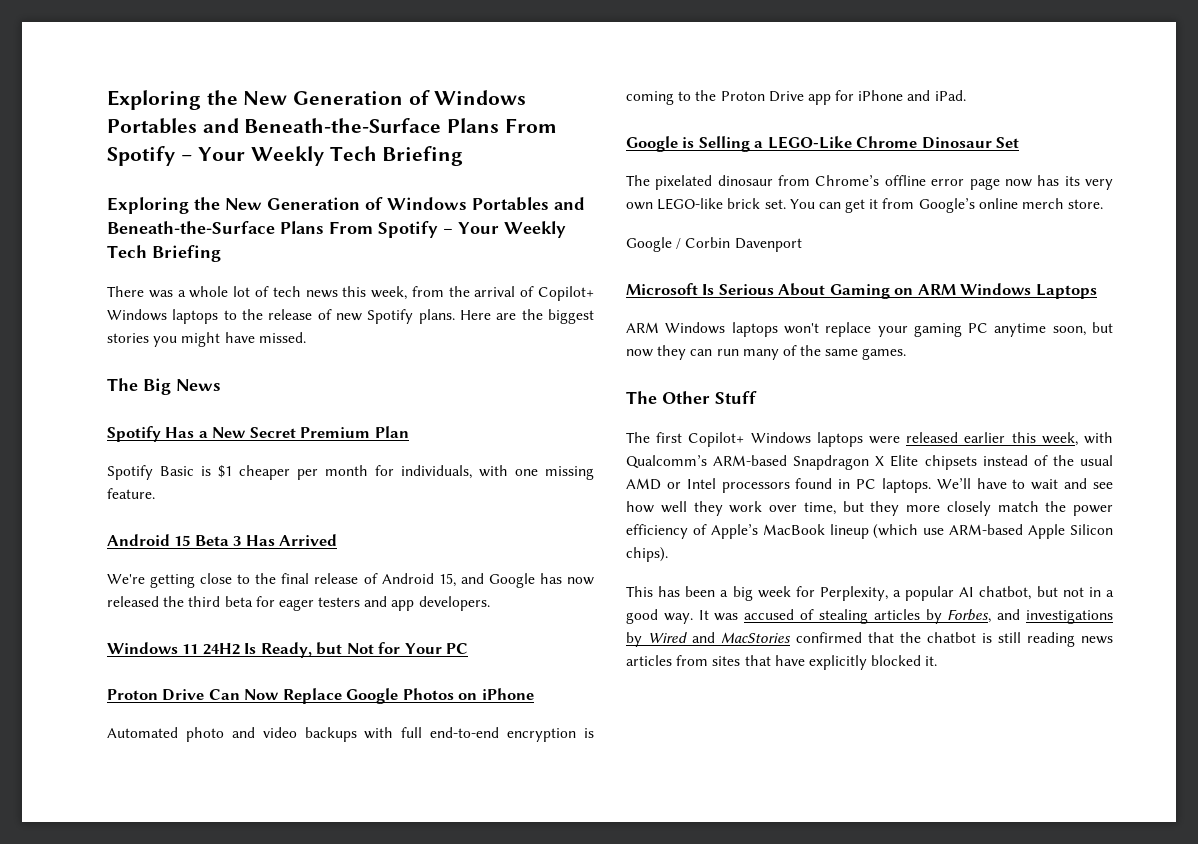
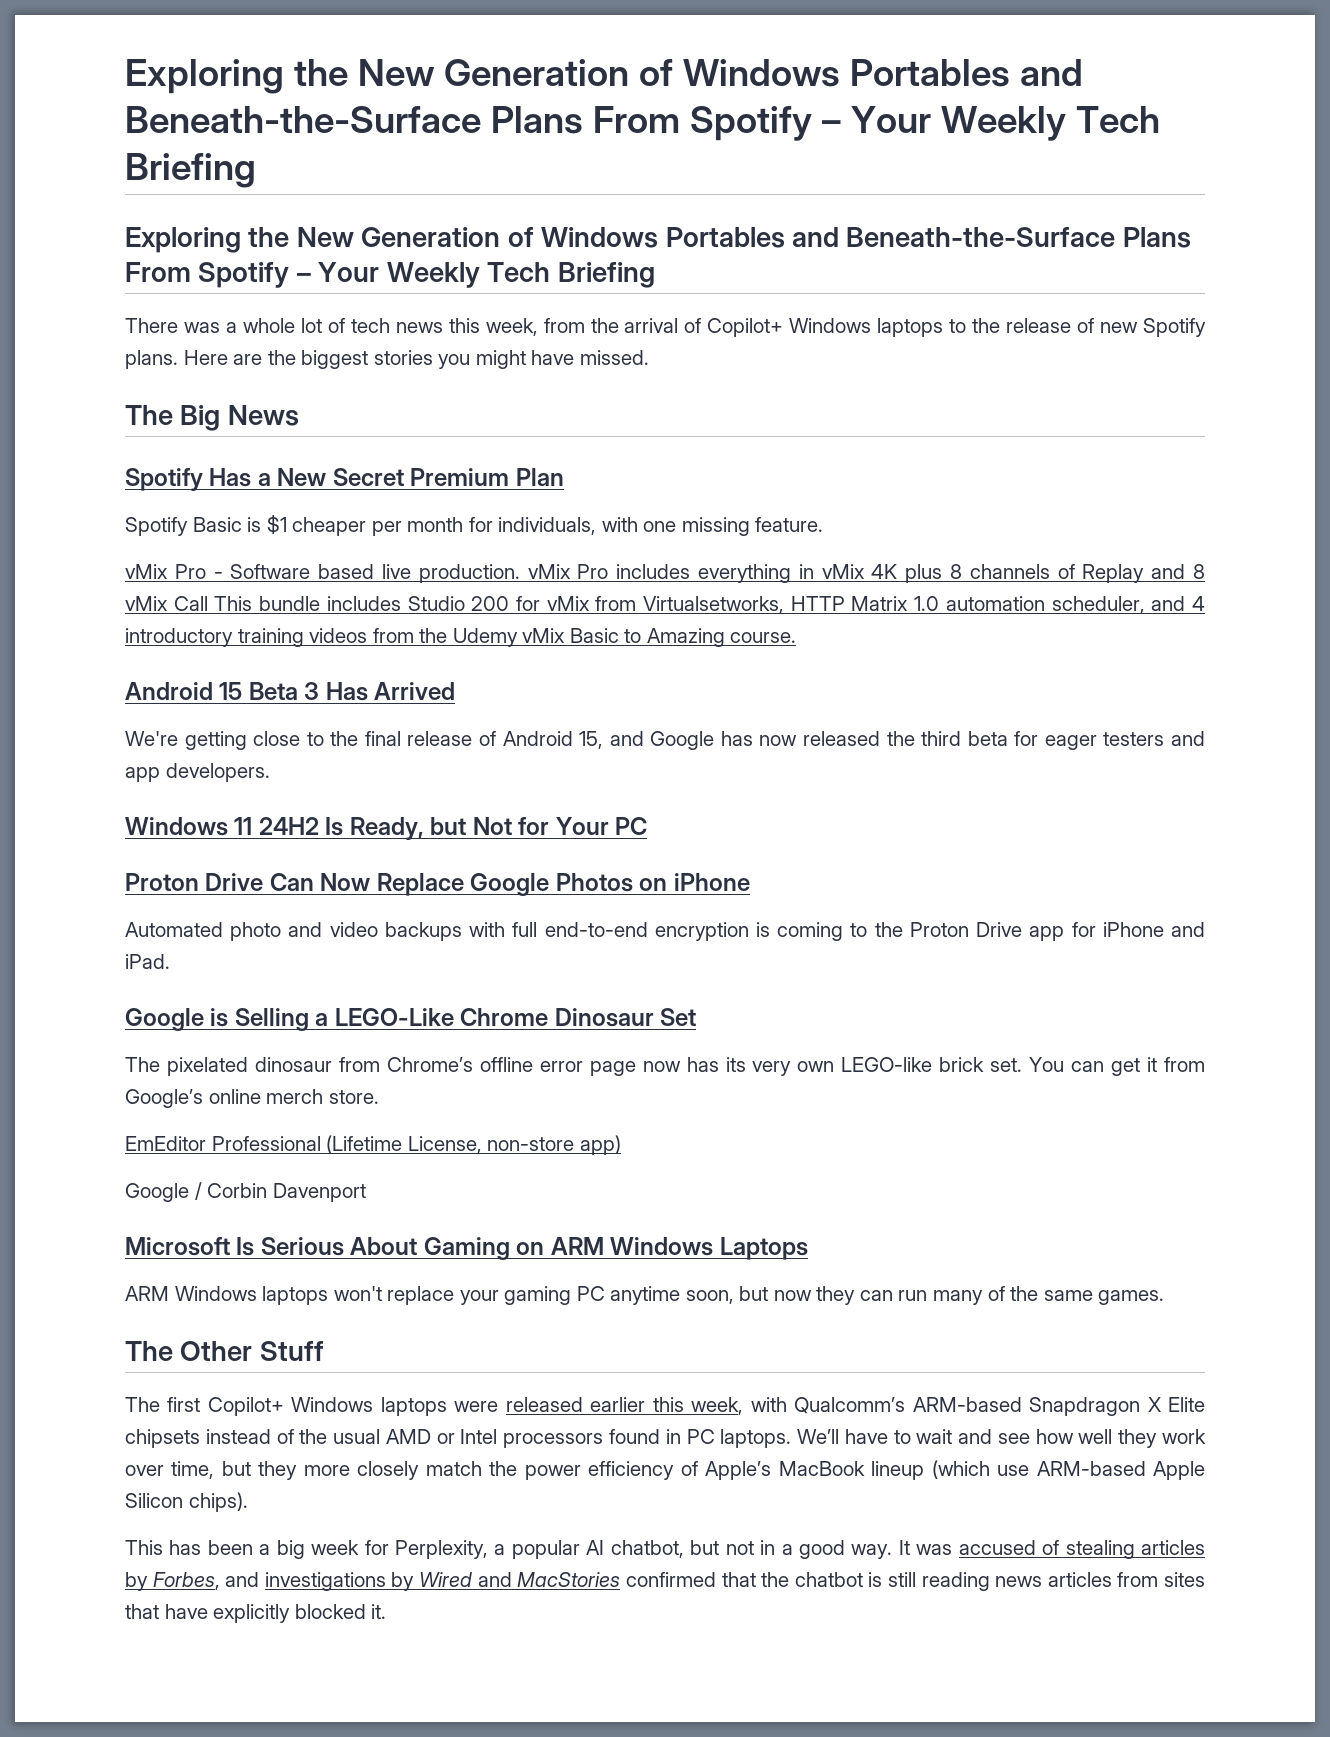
(155, 493) none -> [125,564,1205,583] [125,596,1206,614] [125,628,797,647] // vMix Pro - Software based live production. vMix Pro includes everything in vMix 4K plus 8 channels of Replay and 8 vMix Call This bundle includes Studio 200 for vMix from Virtualsetworks, HTTP Matrix 1.0 automation scheduler, and 4 introductory training videos from the Udemy vMix Basic to Amazing course.
(1104, 204) none -> [125,1135,621,1155] // EmEditor Professional (Lifetime License, non-store app)

